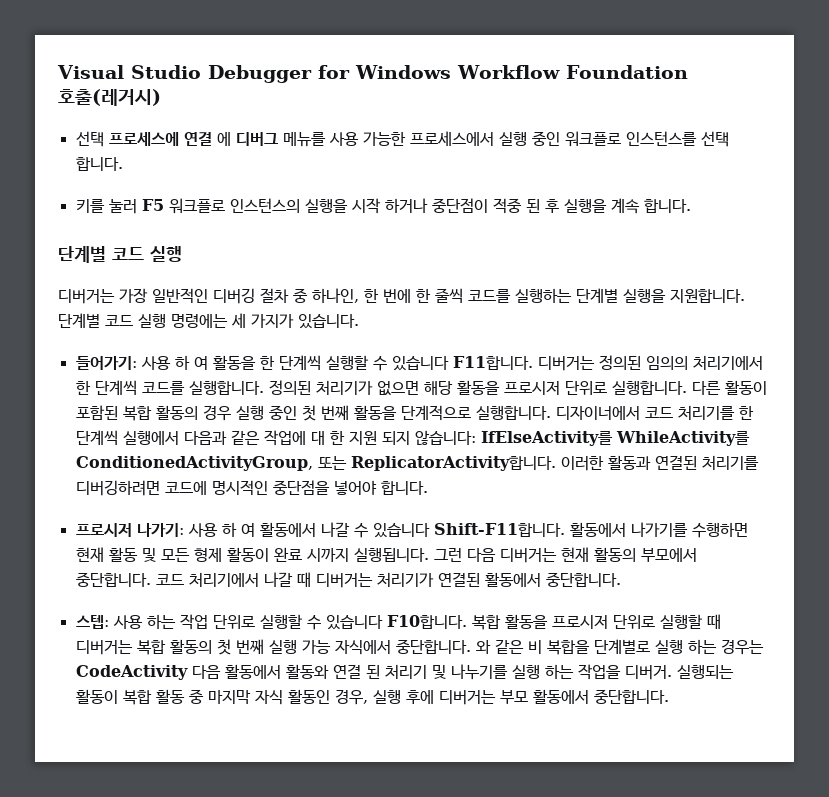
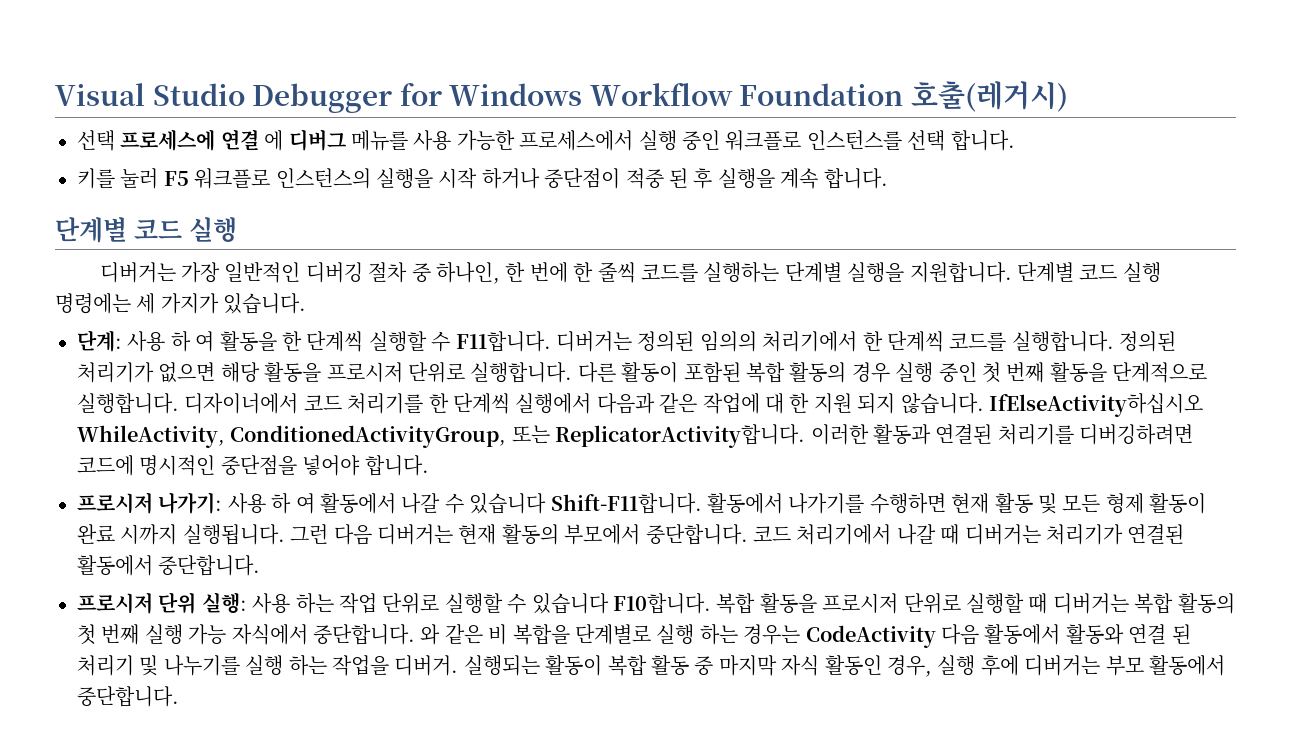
[75,356,137,370] 들어가기: -> [77,330,122,352] 단계:
[391,356,449,371] 있습니다 -> (451, 341) none
[414,430,750,446] 않습니다: IfElseActivity를 WhileActivity를 -> [900,393,1203,417] [77,425,225,448] 않습니다. IfElseActivity하십시오 WhileActivity,
[75,615,109,629] 스텝: -> [77,592,247,614] 프로시저 단위 실행:

